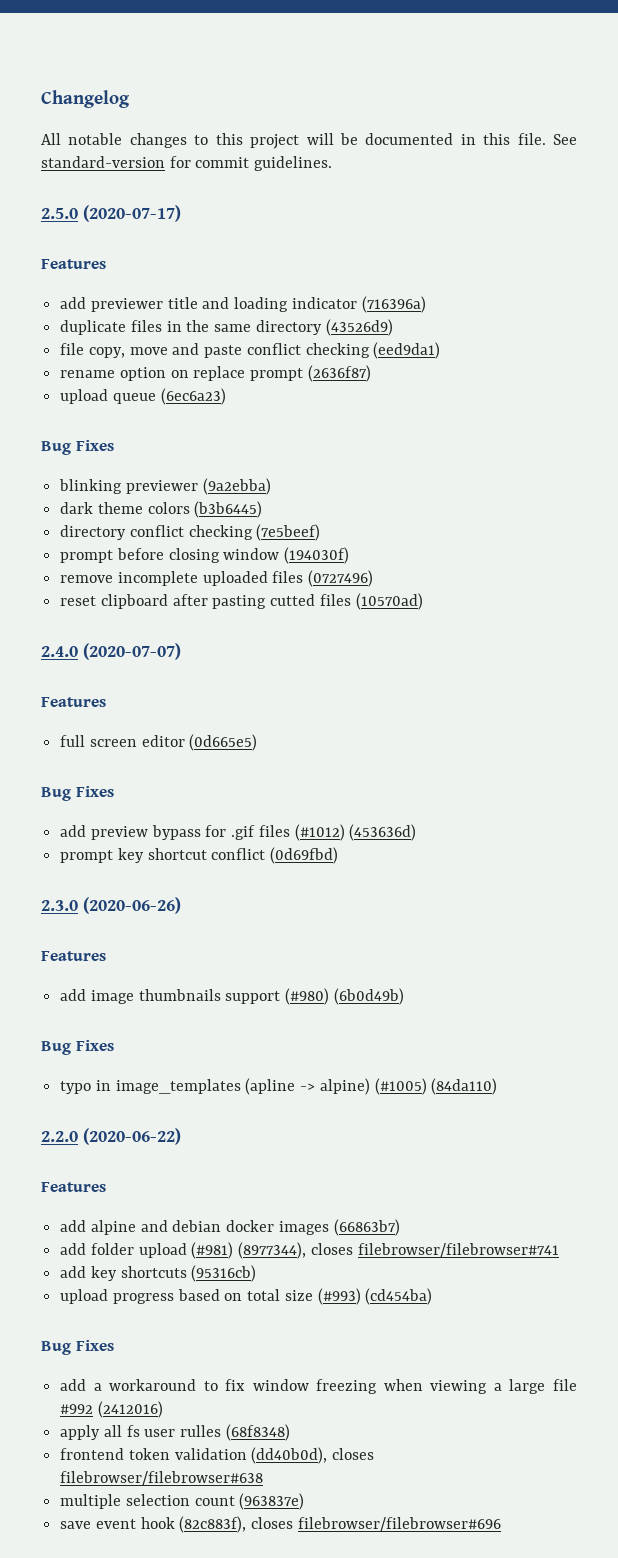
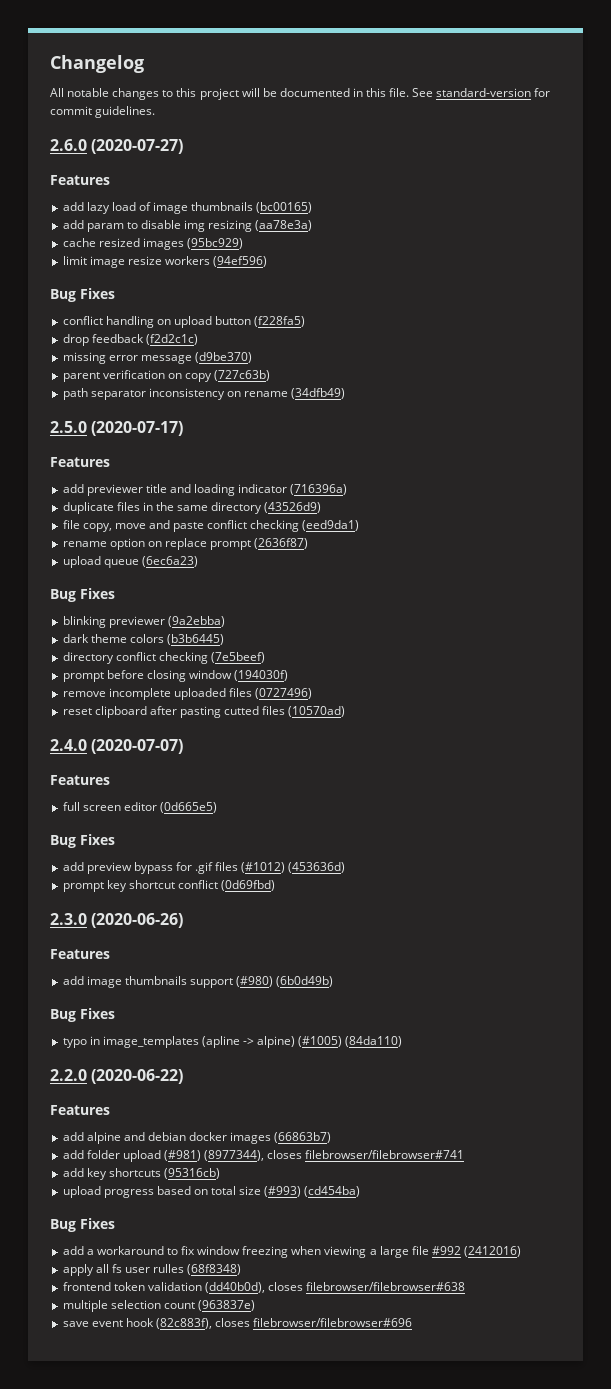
(333, 163) none -> [50,139,184,154] [50,175,110,185] [62,202,313,214] [62,220,313,232] [62,238,243,250] [62,256,268,268] [50,288,115,302] [62,316,306,328] [62,334,198,346] [62,352,252,364] [62,370,271,382] [62,388,346,400] // 2.6.0 (2020-07-27) // Features // add lazy load of image thumbnails (bc00165) // add param to disable img resizing (aa78e3a) // cache resized images (95bc929) // limit image resize workers (94ef596) // Bug Fixes // conflict handling on upload button (f228fa5) // drop feedback (f2d2c1c) // missing error message (d9be370) // parent verification on copy (727c63b) // path separator inconsistency on rename (34dfb49)

